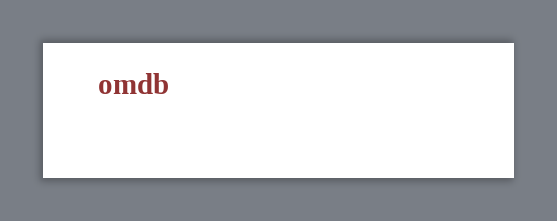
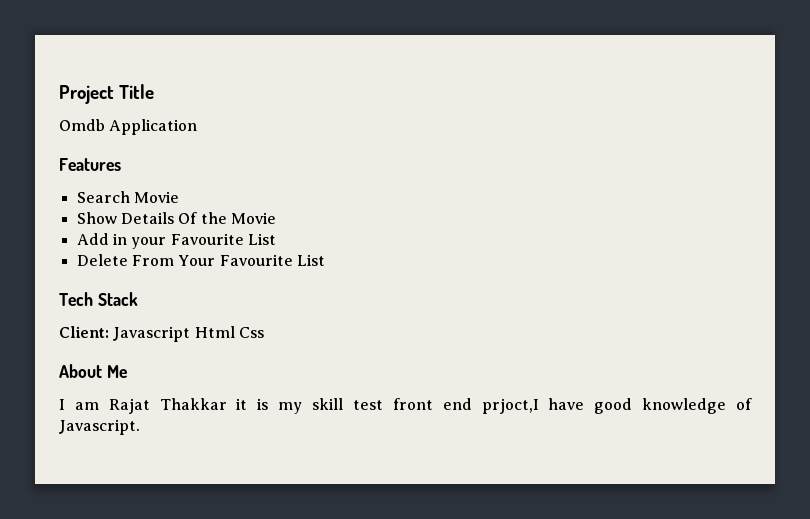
[98,73,169,94] omdb -> [59,84,155,104] [59,119,198,135] [59,158,121,171] [76,191,179,203] [76,212,276,224] [76,233,276,249] [76,254,325,266] [59,292,138,306] [59,326,264,342] [59,364,127,378] [59,398,753,414] [59,419,140,435] Project Title // Omdb Application // Features // Search Movie // Show Details Of the Movie // Add in your Favourite List // Delete From Your Favourite List // Tech Stack // Client: Javascript Html Css // About Me // I am Rajat Thakkar it is my skill test front end prjoct,I have good knowledge of Javascript.

